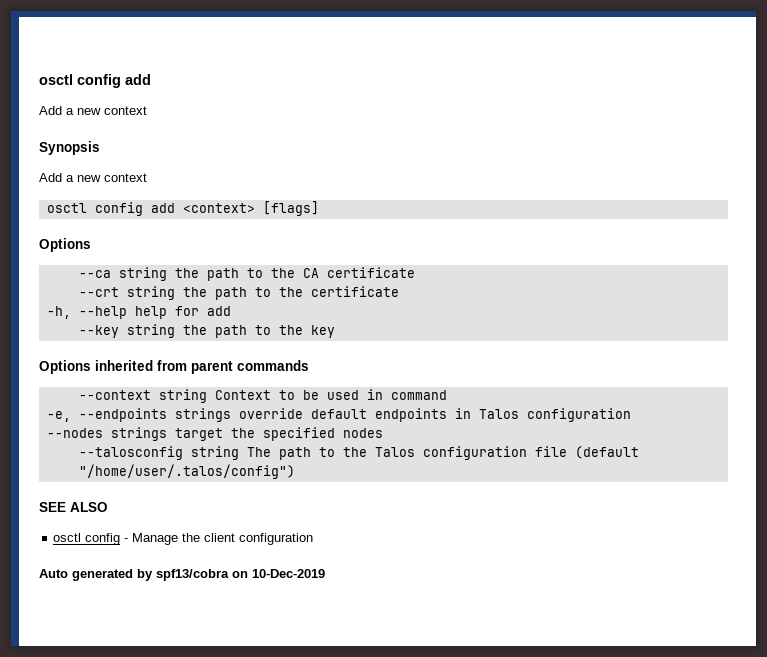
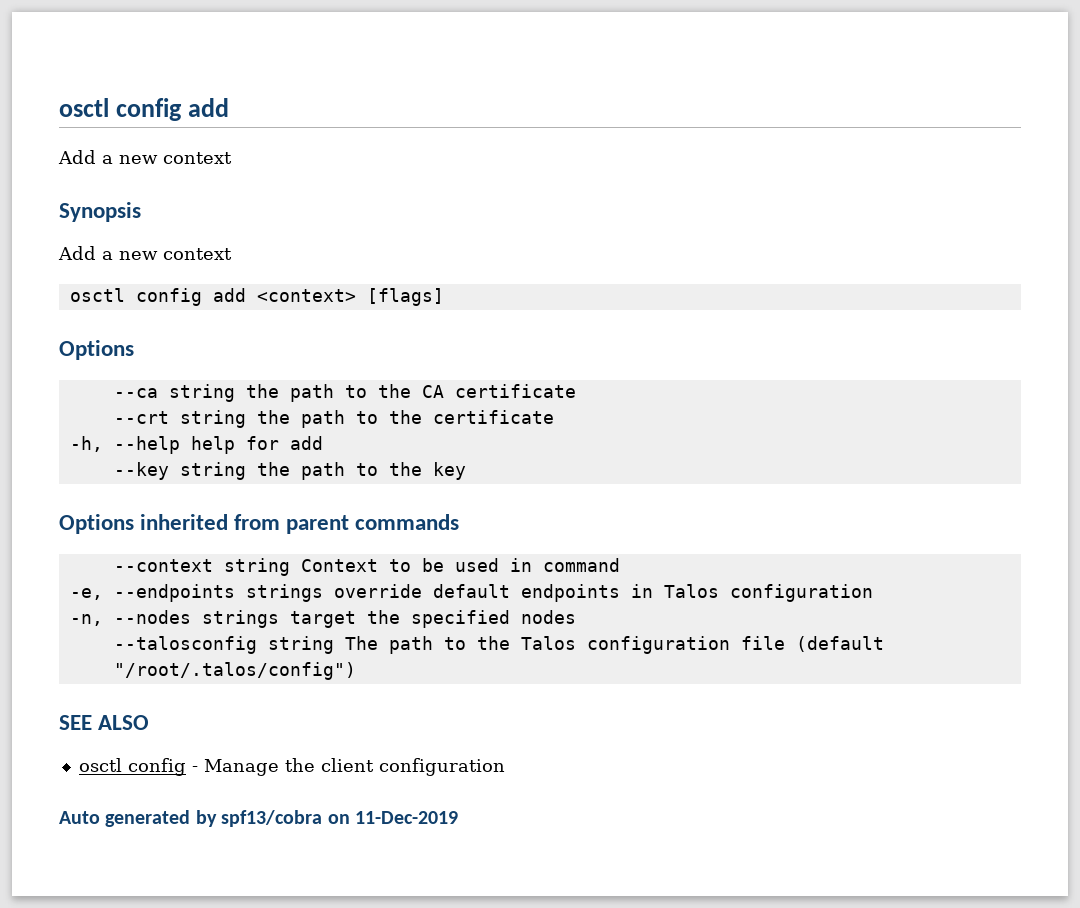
(631, 415) none -> [69,614,103,626] -n,
[78,464,295,479] "/home/user/.talos/config") -> [113,662,356,680] "/root/.talos/config")
[252,569,325,578] 10-Dec-2019 -> [355,811,458,824] 11-Dec-2019

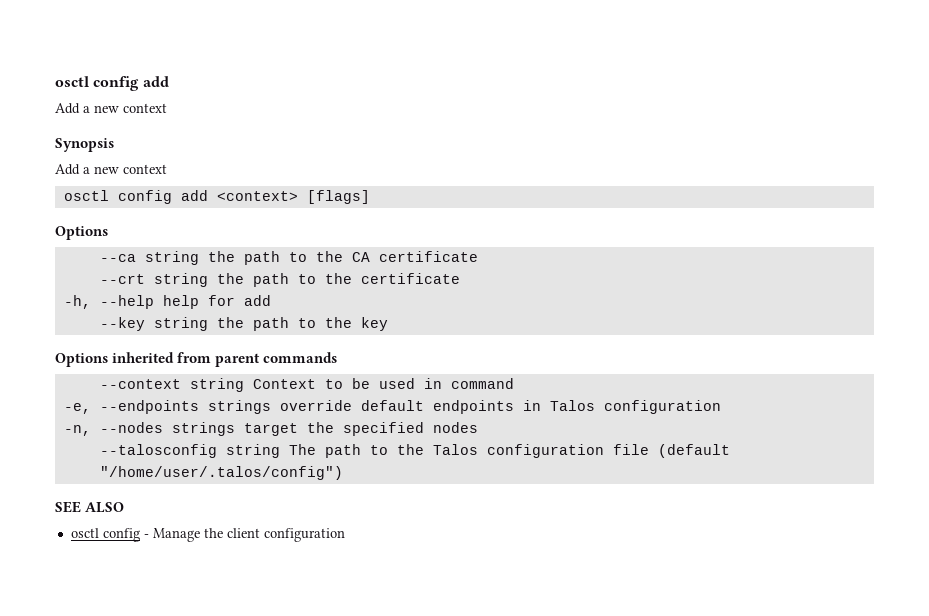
[113,662,356,680] "/root/.talos/config") -> [99,466,343,480] "/home/user/.talos/config")
[59,810,458,827] // Auto generated by spf13/cobra on 11-Dec-2019 -> (345, 535) none

